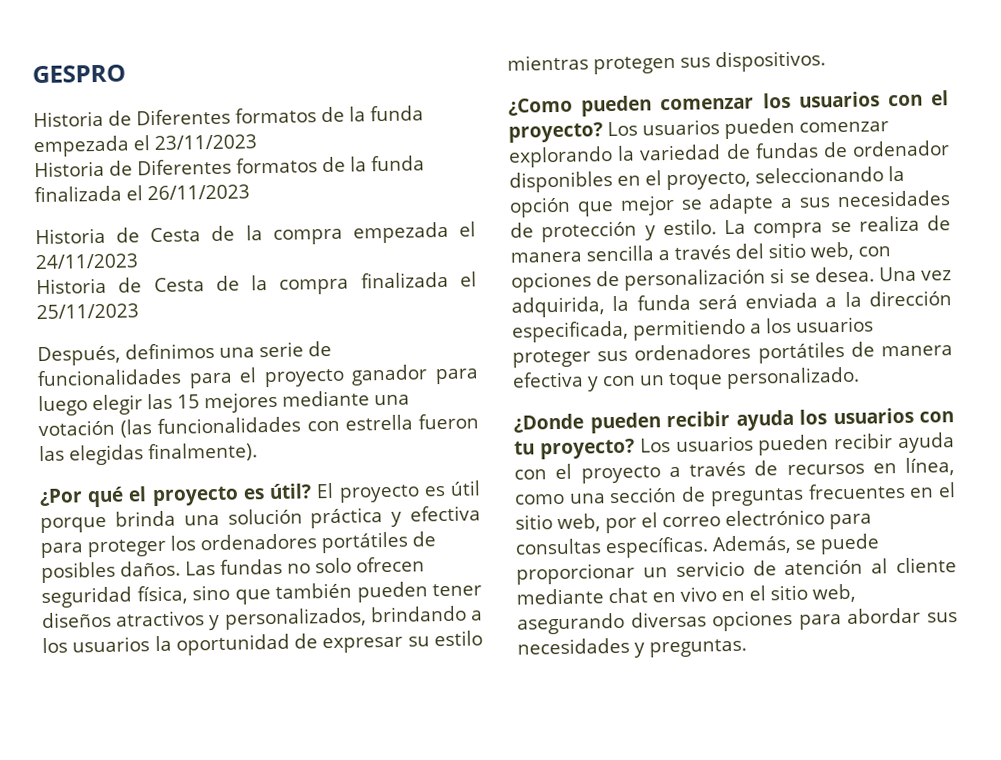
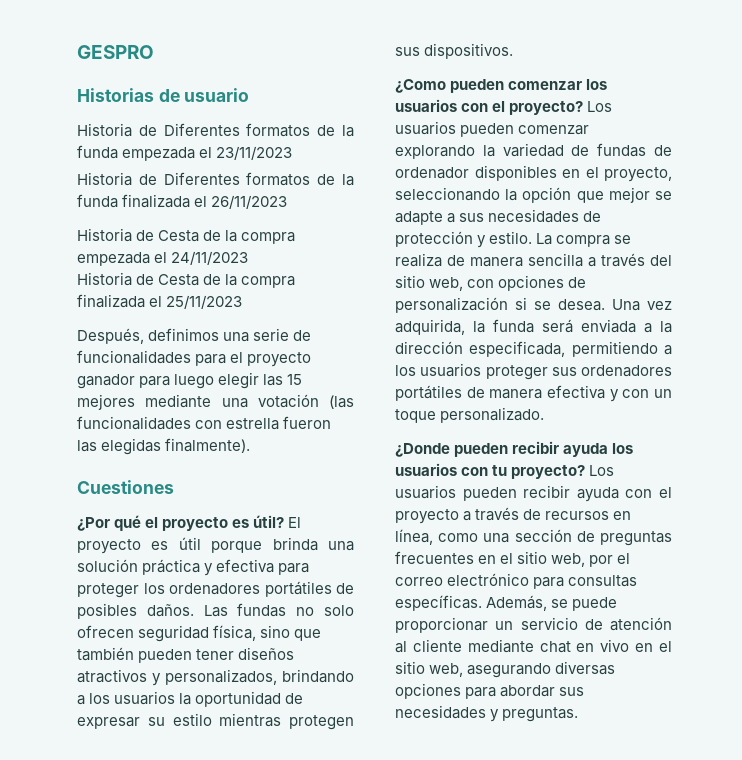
(126, 74) none -> [77,88,250,102] // Historias de usuario
(258, 452) none -> [77,480,174,494] // Cuestiones

